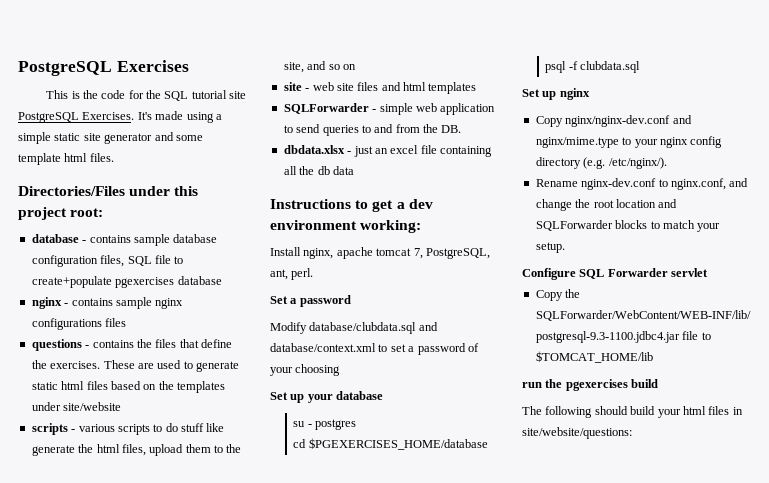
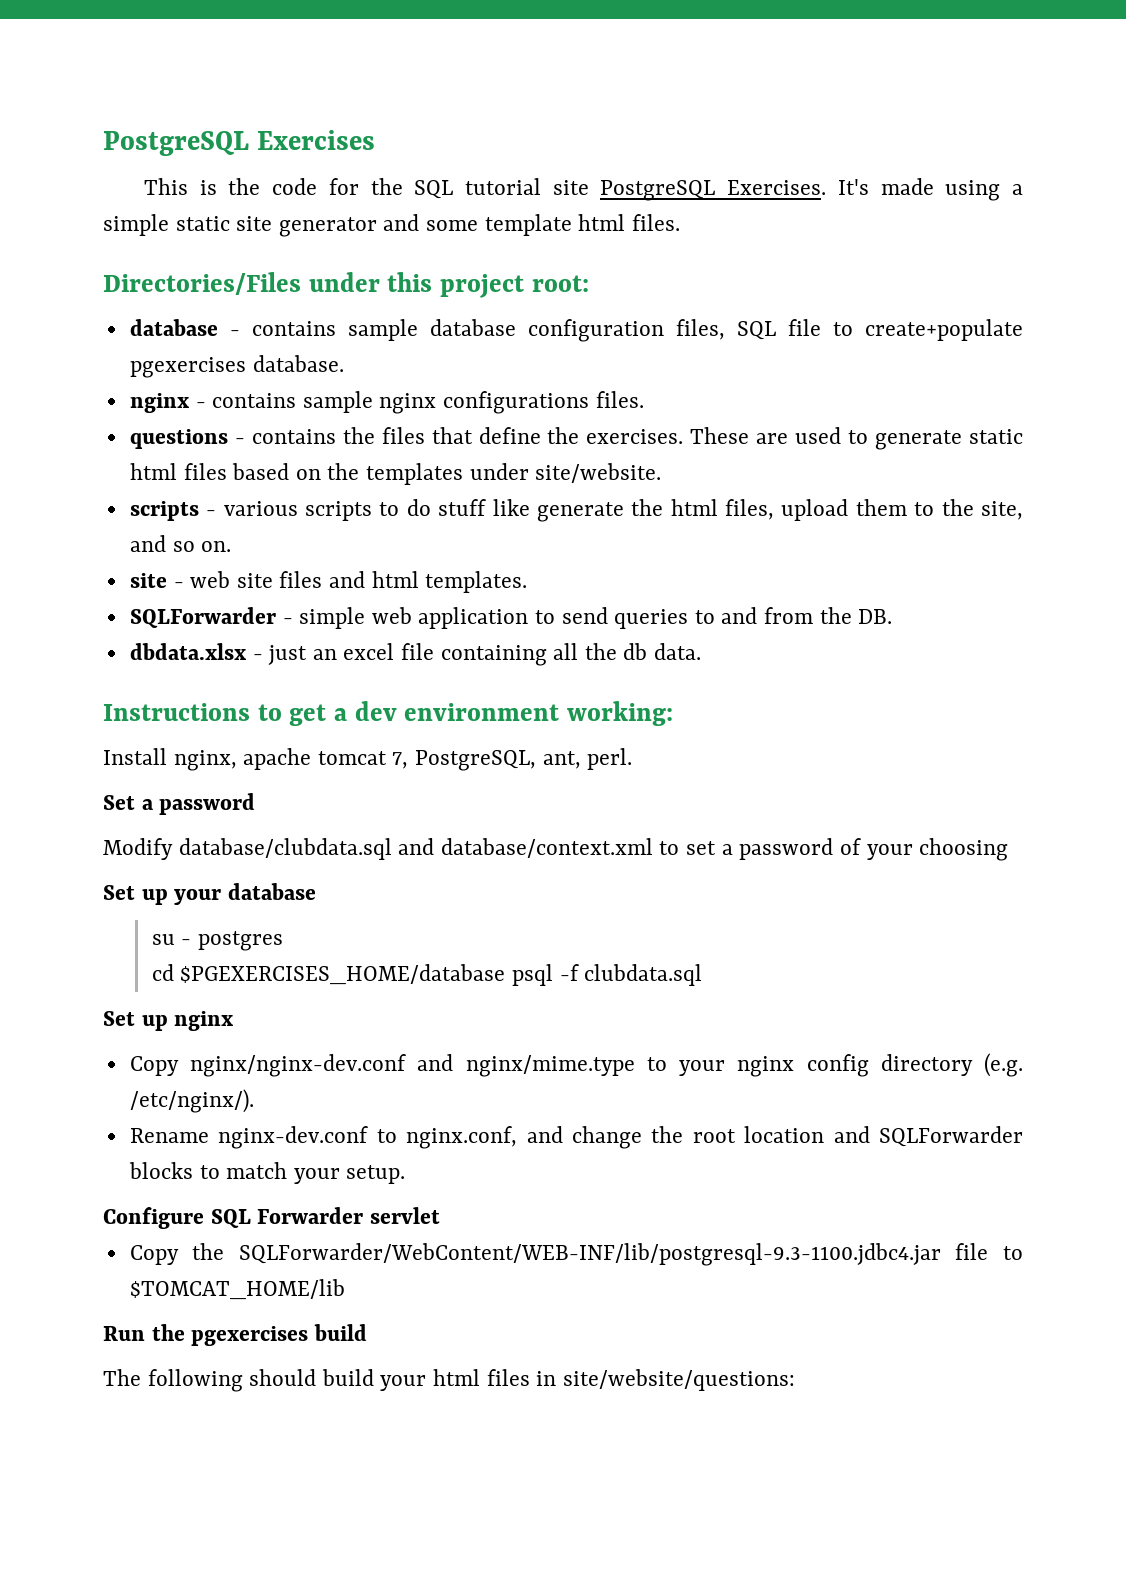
[177,276,222,285] database -> [252,355,344,372] database.
[105,318,127,327] files -> [595,391,644,408] files.
[63,402,122,411] site/website -> [535,463,662,483] site/website.
[342,64,356,70] on -> [201,541,232,552] on.
[428,82,477,94] templates -> [425,571,528,593] templates.
[332,166,354,175] data -> [654,643,702,660] data.
[522,382,542,388] run -> [103,1326,145,1341] Run

